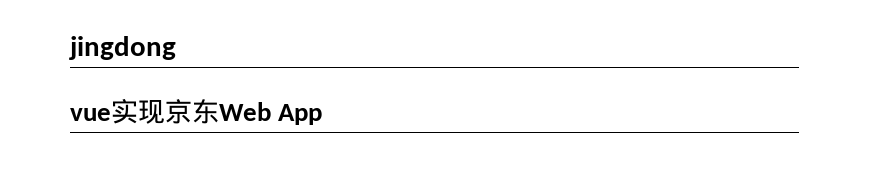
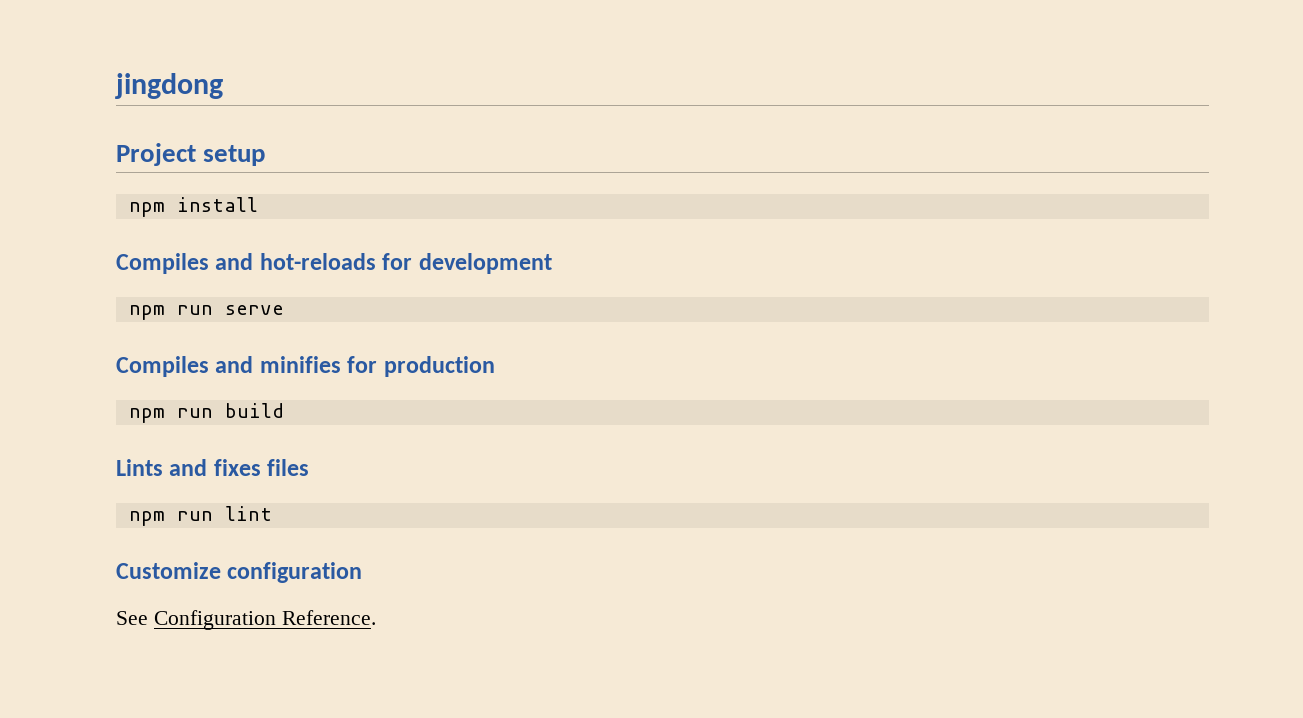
[70,98,323,125] vue实现京东Web App -> [116,143,266,166] [128,197,258,217] [116,253,552,274] [128,305,284,320] [116,356,495,377] [128,403,284,423] [116,459,310,476] [128,506,272,526] [116,562,363,583] [116,610,376,630] Project setup // npm install // Compiles and hot-reloads for development // npm run serve // Compiles and minifies for production // npm run build // Lints and fixes files // npm run lint // Customize configuration // See Configuration Reference.

